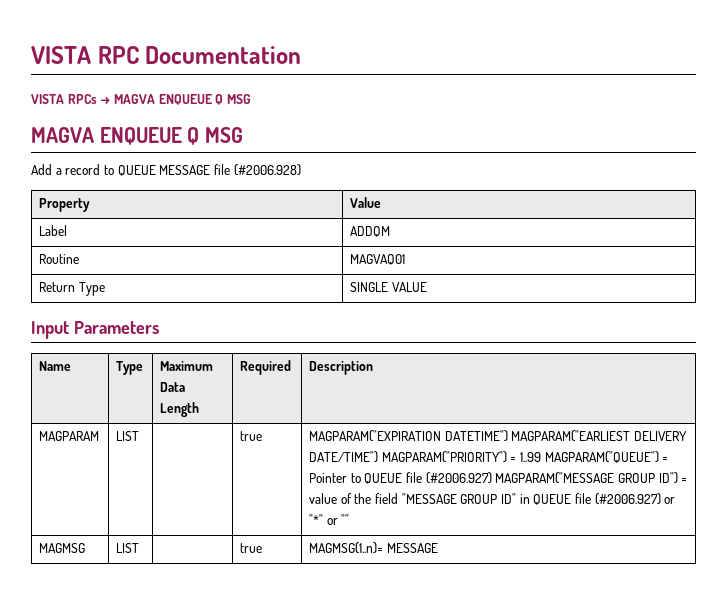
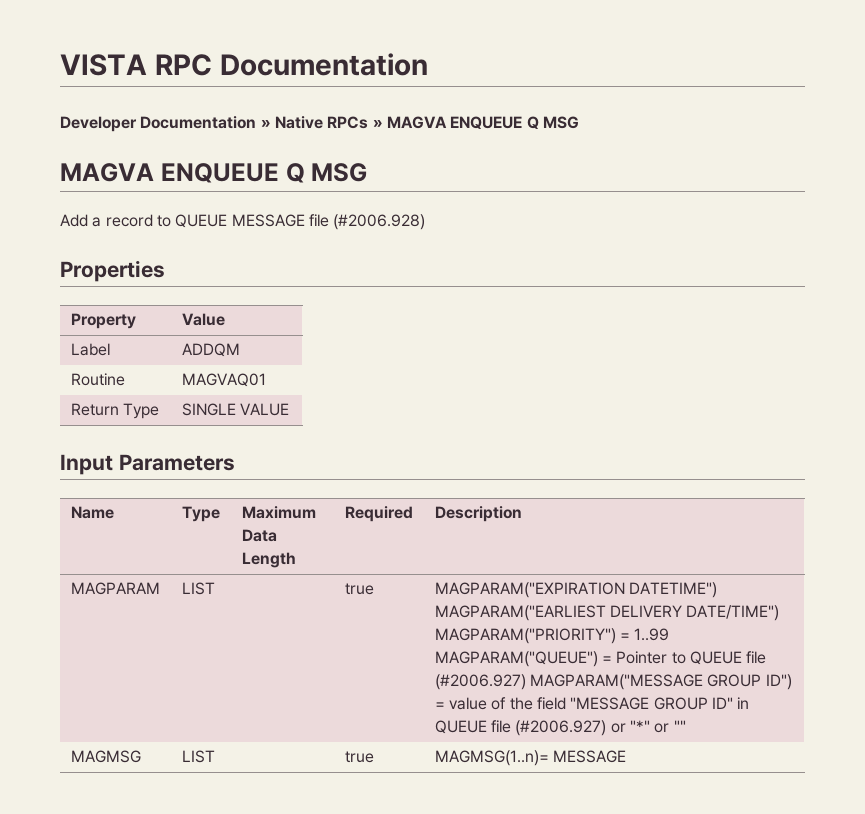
[31,94,111,104] VISTA RPCs → -> [60,116,383,132] Developer Documentation » Native RPCs »
(301, 170) none -> [60,260,165,282] // Properties

